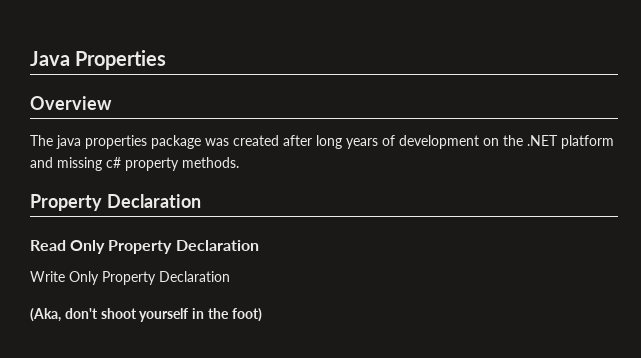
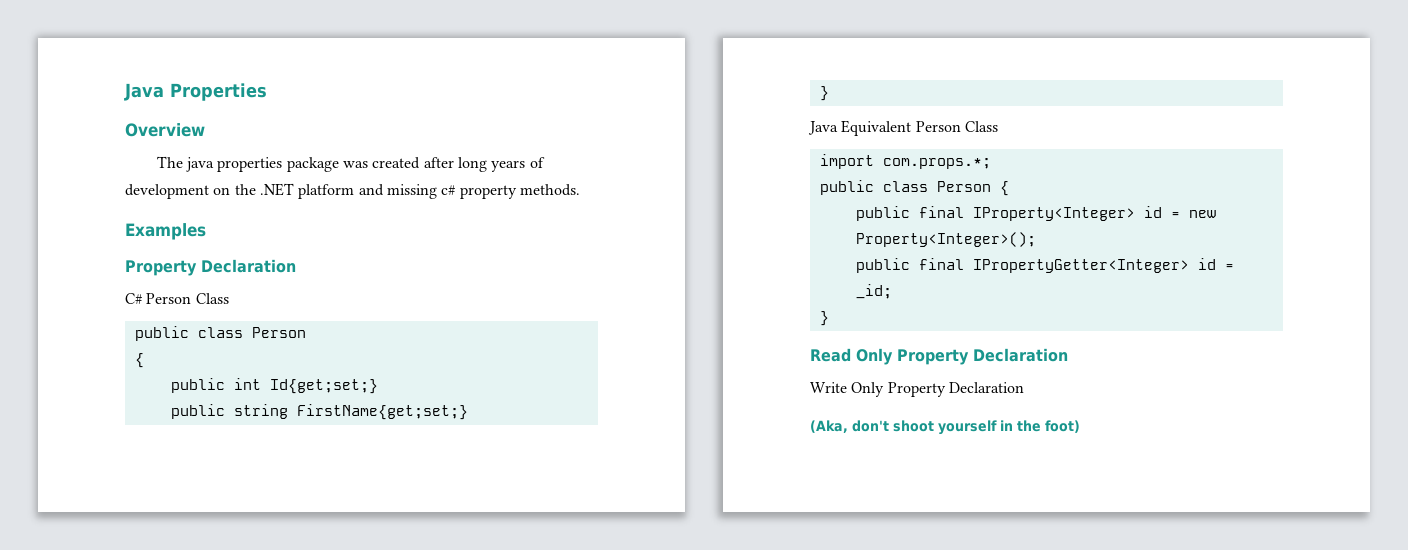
[30,194,201,211] // Property Declaration -> [125,223,206,240] [125,259,296,276] [125,293,229,304] [134,326,306,341] [134,353,144,368] [170,378,378,394] [170,404,468,420] [819,86,829,101] [808,120,998,136] [819,154,991,169] [819,180,1009,196] [855,206,1216,221] [855,232,1036,247] [855,258,1234,273] [855,284,892,299] [819,311,829,326] // Examples // Property Declaration // C# Person Class // public class Person // { // public int Id{get;set;} // public string FirstName{get;set;} // } // Java Equivalent Person Class // import com.props.*; // public class Person { // public final IProperty<Integer> id = new Property<Integer>(); // public final IPropertyGetter<Integer> id = _id; // }

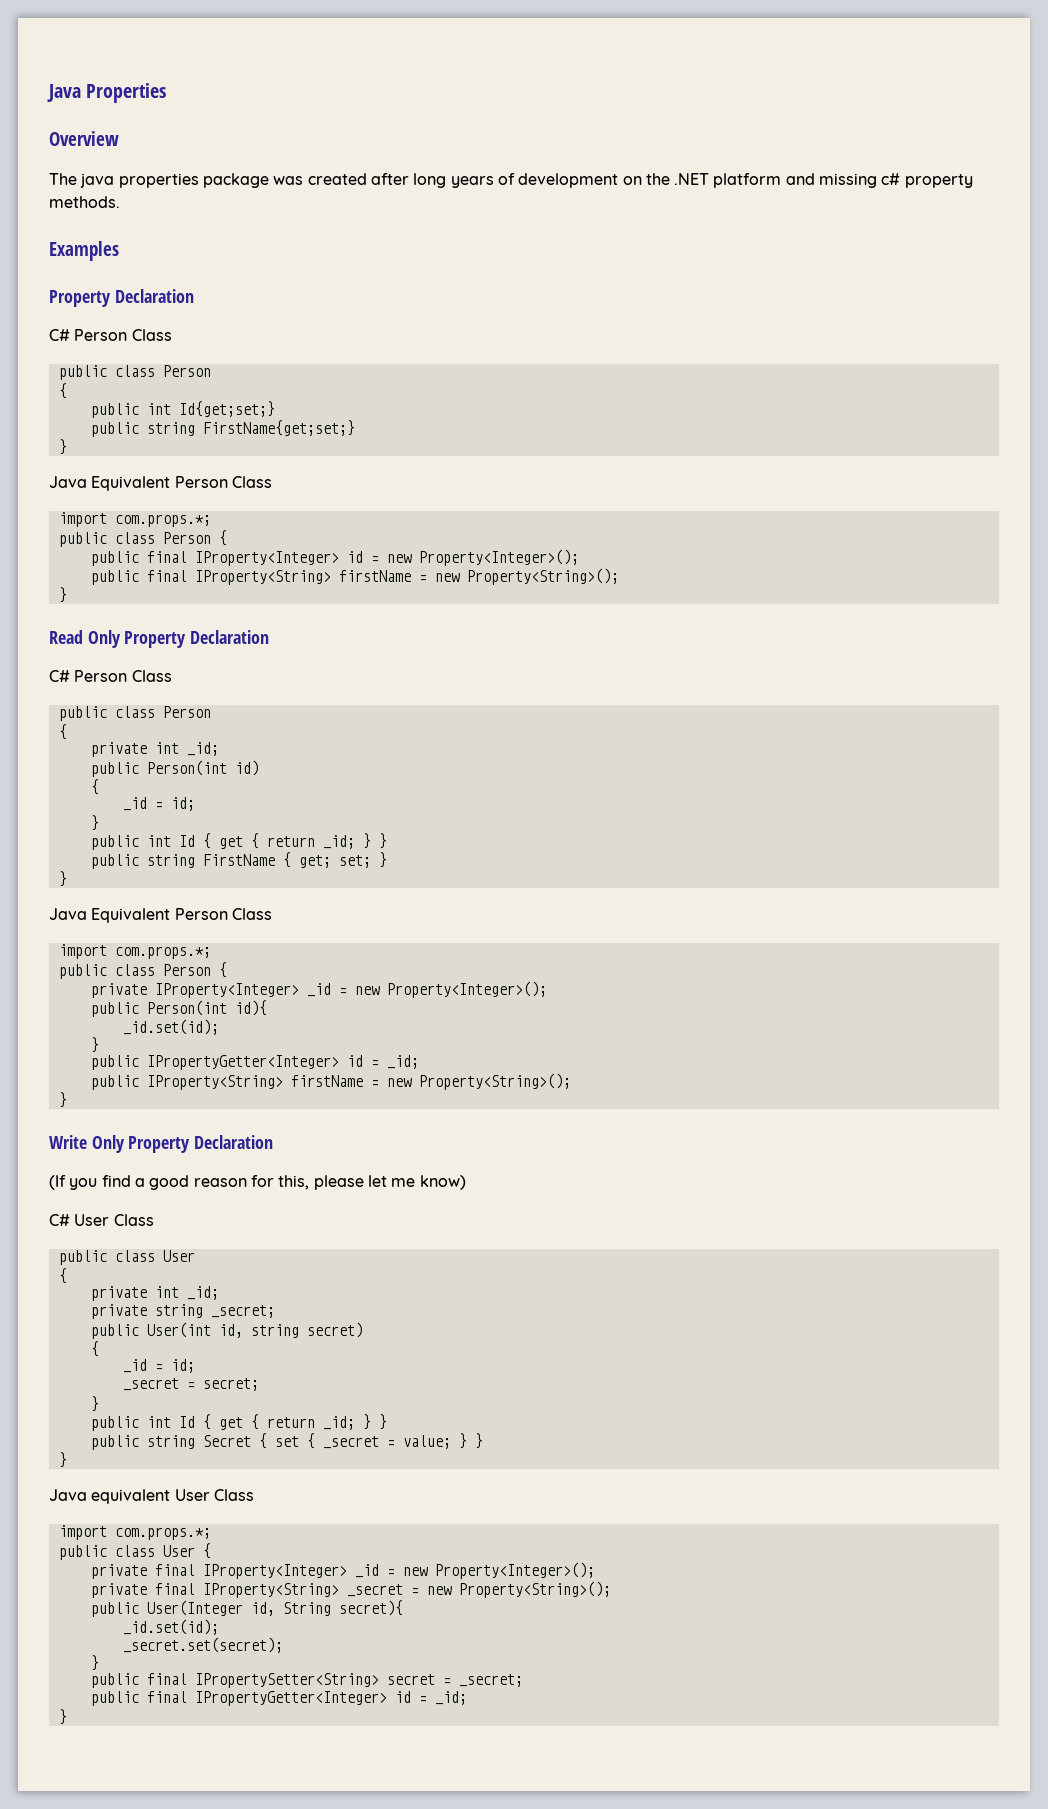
[972,258,1234,273] [855,284,892,299] IPropertyGetter<Integer> id = _id; -> [194,568,619,585] IProperty<String> firstName = new Property<String>();
[810,382,1024,397] [810,420,1080,435] Write Only Property Declaration // (Aka, don't shoot yourself in the foot) -> [49,670,172,682] [58,706,211,721] [58,724,67,740] [90,742,219,757] [90,760,259,777] [90,779,99,795] [122,797,195,811] [90,815,99,831] [90,833,387,850] [90,852,387,869] [58,871,67,887] [49,908,272,923] [58,944,211,959] [58,962,227,979] [90,981,547,998] [90,1000,267,1017] [122,1019,219,1035] [90,1037,99,1053] [90,1055,419,1070] [90,1073,571,1090] [58,1092,67,1108] [49,1135,274,1153] [49,1175,466,1190] [49,1214,154,1226] [58,1250,195,1265] [58,1268,67,1284] [90,1286,219,1301] [90,1304,275,1319] [90,1322,363,1339] [90,1341,99,1357] [122,1359,195,1373] [122,1378,259,1391] [90,1396,99,1412] [90,1414,387,1431] [90,1433,483,1450] [58,1452,67,1468] [49,1489,254,1504] [58,1525,211,1540] [58,1543,211,1560] [90,1562,595,1579] [90,1581,611,1598] [90,1600,403,1617] [122,1619,219,1635] [122,1637,283,1653] [90,1655,99,1671] [90,1673,523,1688] [90,1691,467,1706] [58,1709,67,1725] C# Person Class // public class Person // { // private int _id; // public Person(int id) // { // _id = id; // } // public int Id { get { return _id; } } // public string FirstName { get; set; } // } // Java Equivalent Person Class // import com.props.*; // public class Person { // private IProperty<Integer> _id = new Property<Integer>(); // public Person(int id){ // _id.set(id); // } // public IPropertyGetter<Integer> id = _id; // public IProperty<String> firstName = new Property<String>(); // } // Write Only Property Declaration // (If you find a good reason for this, please let me know) // C# User Class // public class User // { // private int _id; // private string _secret; // public User(int id, string secret) // { // _id = id; // _secret = secret; // } // public int Id { get { return _id; } } // public string Secret { set { _secret = value; } } // } // Java equivalent User Class // import com.props.*; // public class User { // private final IProperty<Integer> _id = new Property<Integer>(); // private final IProperty<String> _secret = new Property<String>(); // public User(Integer id, String secret){ // _id.set(id); // _secret.set(secret); // } // public final IPropertySetter<String> secret = _secret; // public final IPropertyGetter<Integer> id = _id; // }

